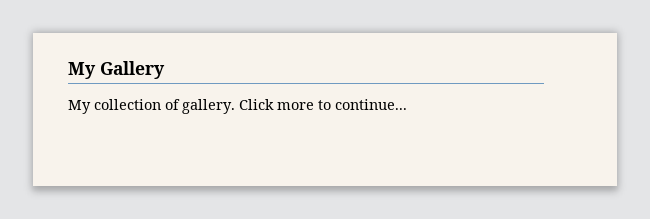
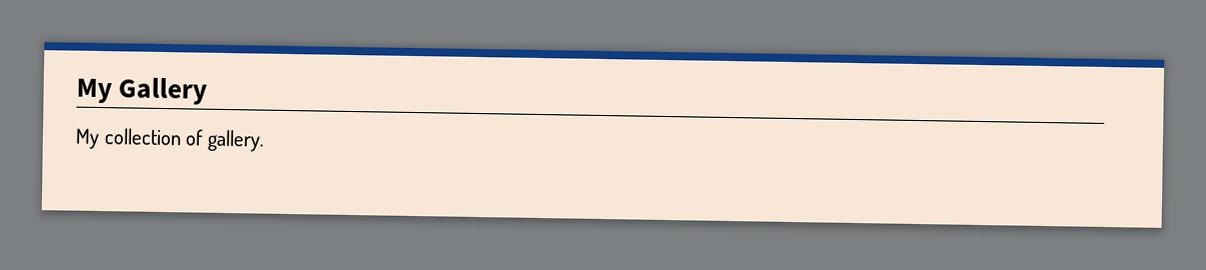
[239,99,407,110] Click more to continue... -> (265, 140) none

